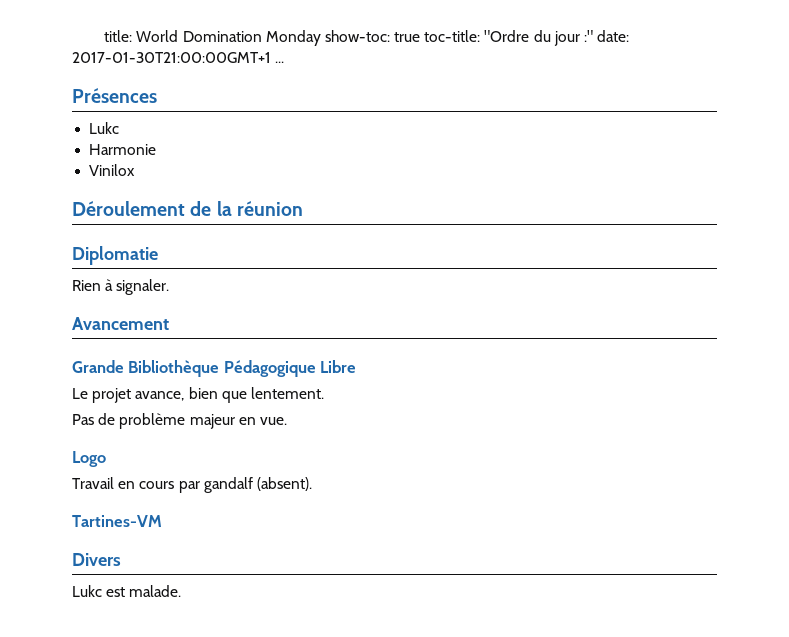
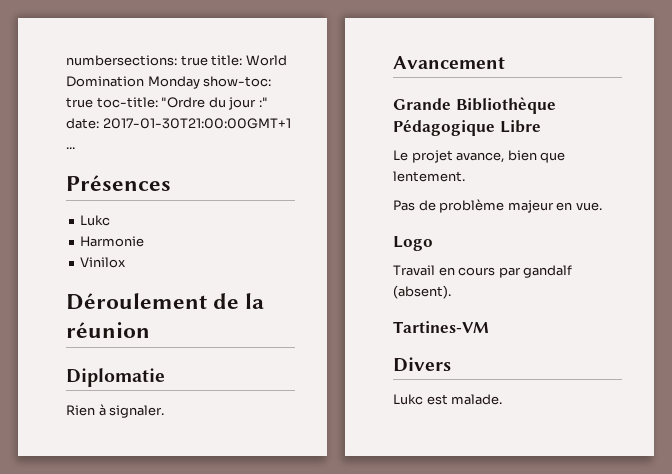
(104, 36) none -> [66,55,208,66] numbersections: true

